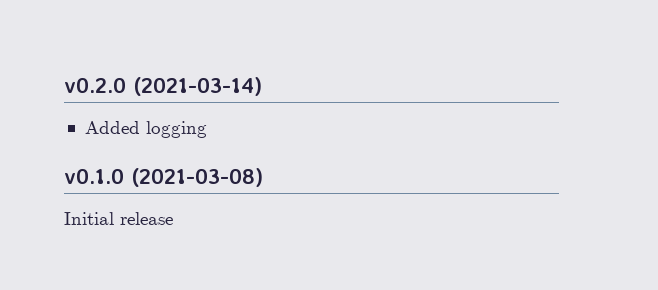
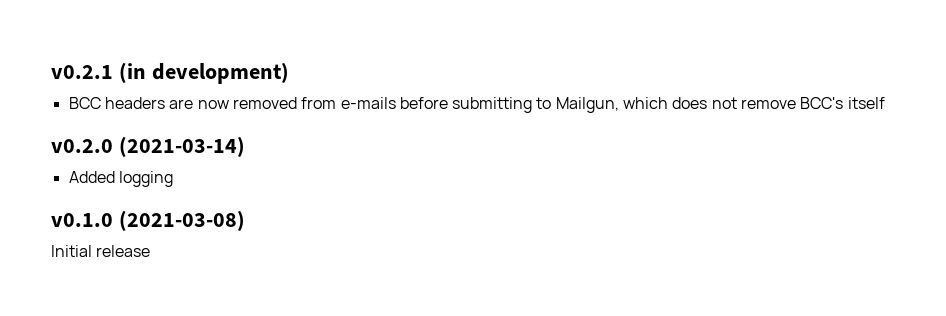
(64, 85) none -> [51,62,289,84] [68,97,885,113] v0.2.1 (in development) // BCC headers are now removed from e-mails before submitting to Mailgun, which does not remove BCC's itself //

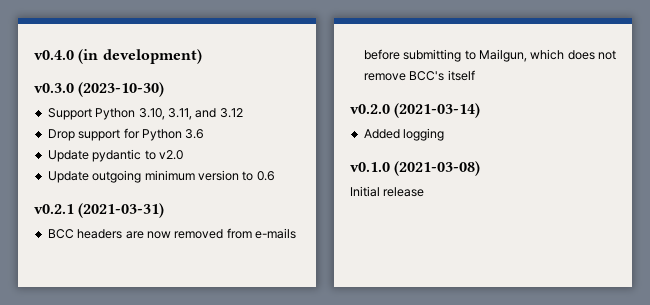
[51,65,113,79] v0.2.1 -> [34,50,74,60] v0.4.0
(289, 73) none -> [34,82,165,97] [47,108,243,120] [47,128,205,141] [47,149,183,162] [47,170,275,183] [34,203,165,218] // v0.3.0 (2023-10-30) // Support Python 3.10, 3.11, and 3.12 // Drop support for Python 3.6 // Update pydantic to v2.0 // Update outgoing minimum version to 0.6 // v0.2.1 (2021-03-31)

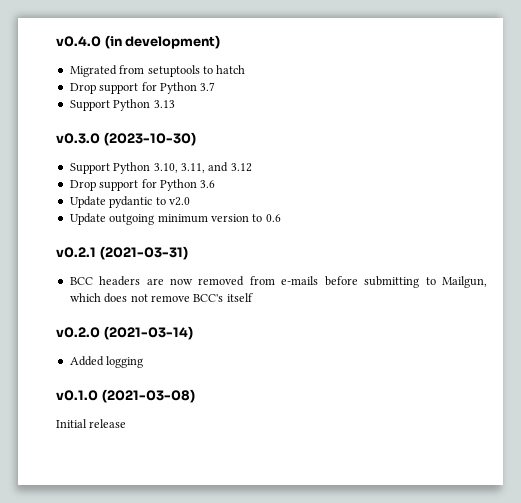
(202, 56) none -> [69,65,246,77] [69,82,216,94] [69,99,175,111] // Migrated from setuptools to hatch // Drop support for Python 3.7 // Support Python 3.13

